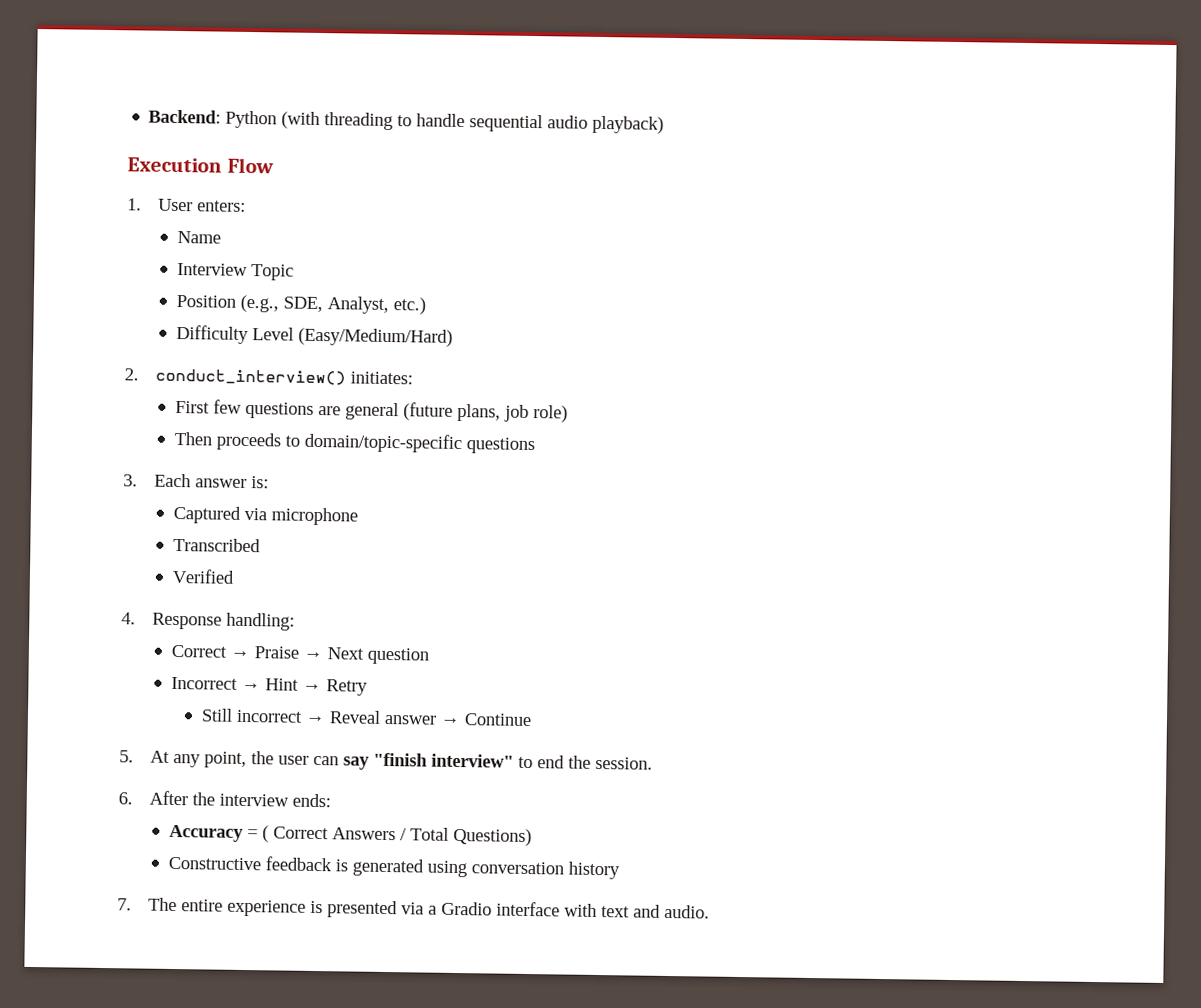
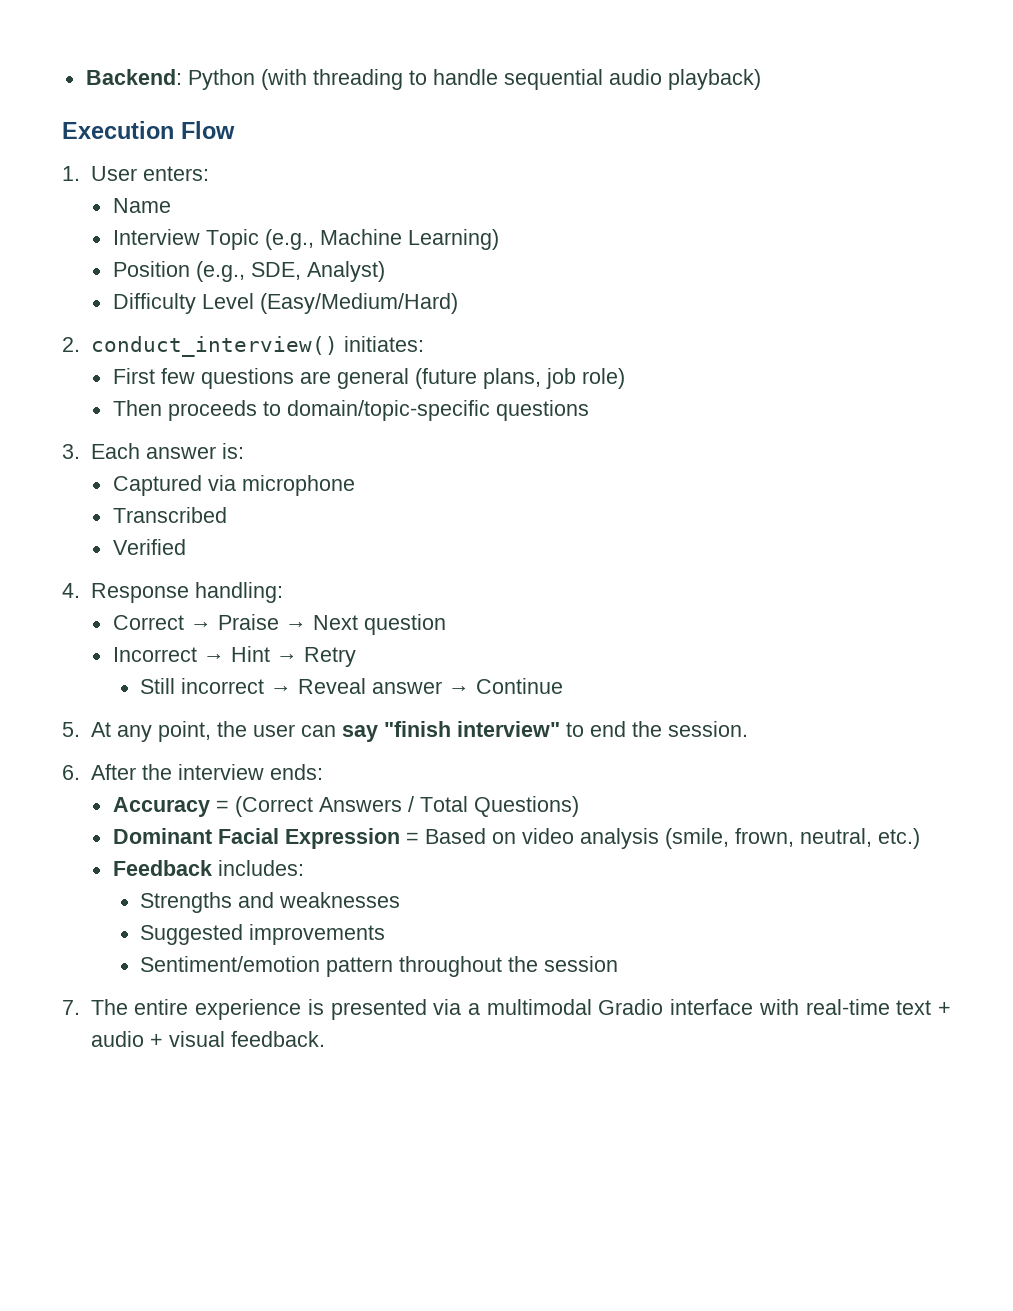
(295, 272) none -> [264,229,499,250] (e.g., Machine Learning)
[327,296,427,315] Analyst, etc.) -> [306,261,385,282] Analyst)
[262,825,330,843] ( Correct -> [234,796,313,817] (Correct
[168,856,621,880] Constructive feedback is generated using conversation history -> [112,828,920,849] [112,860,304,876] [139,892,400,913] [139,924,385,945] [139,956,618,977] Dominant Facial Expression = Based on video analysis (smile, frown, neutral, etc.) // Feedback includes: // Strengths and weaknesses // Suggested improvements // Sentiment/emotion pattern throughout the session
(437, 910) none -> [486,999,592,1015] multimodal
[600,904,710,919] text and audio. -> [805,999,951,1015] [90,1031,325,1047] real-time text + audio + visual feedback.

